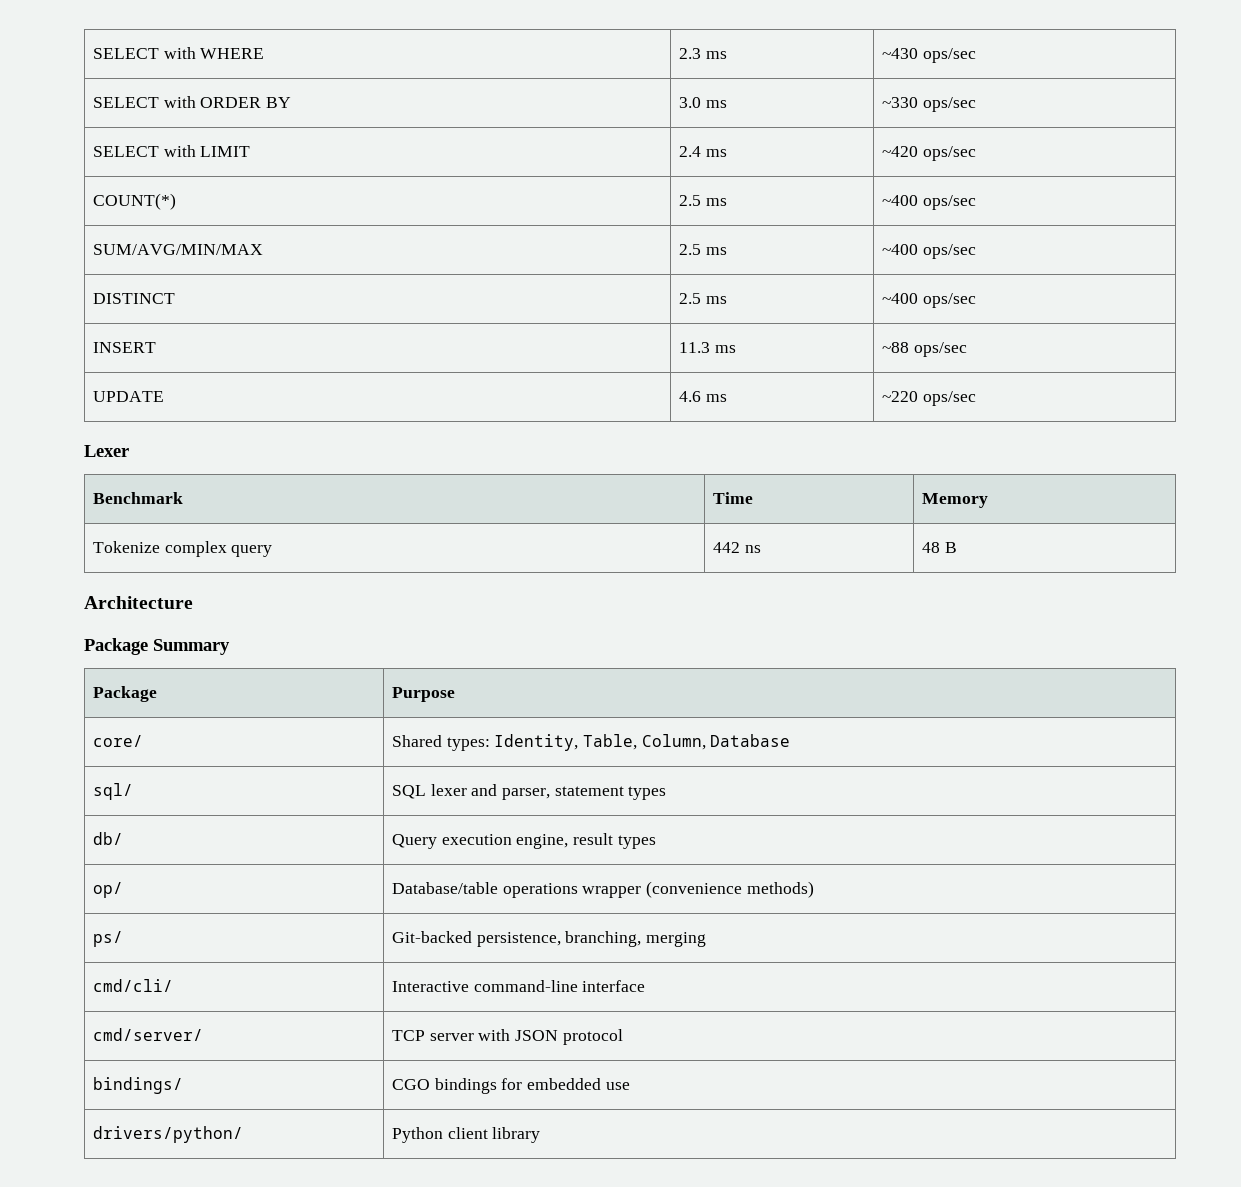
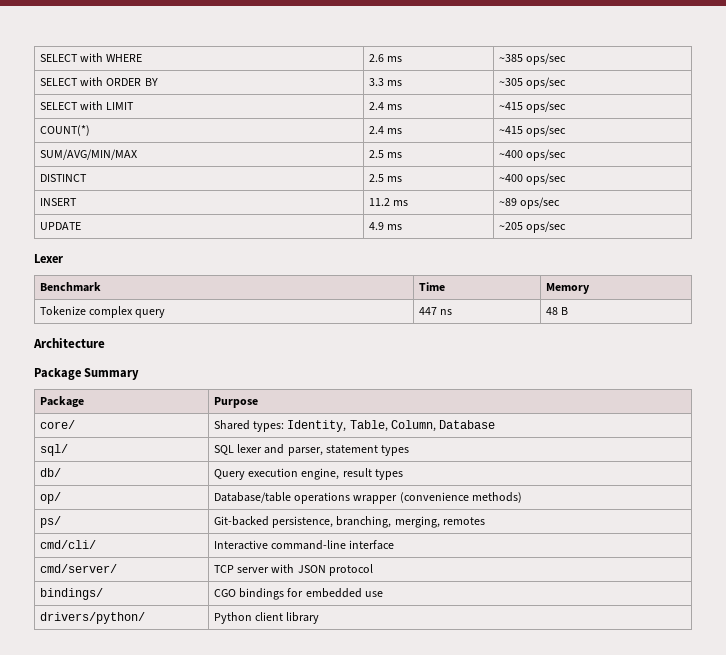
[678,48,727,59] [881,48,918,59] 2.3 ms | ~430 -> [368,54,403,62] [498,54,523,62] 2.6 ms | ~385
[678,97,727,108] [881,97,918,108] 3.0 ms | ~330 -> [368,78,403,86] [498,78,523,86] 3.3 ms | ~305
[881,146,918,157] ~420 -> [498,102,523,110] ~415
[678,195,727,206] [881,195,918,206] 2.5 ms | ~400 -> [368,126,403,134] [498,126,523,134] 2.4 ms | ~415
[678,342,736,353] [881,342,909,353] 11.3 ms | ~88 -> [368,198,409,206] [498,198,517,206] 11.2 ms | ~89
[678,391,727,402] [881,391,918,402] 4.6 ms | ~220 -> [368,222,403,230] [498,222,523,230] 4.9 ms | ~205
[712,542,740,553] 442 -> [418,307,437,315] 447
[645,932,706,947] merging -> [394,516,485,528] merging, remotes

